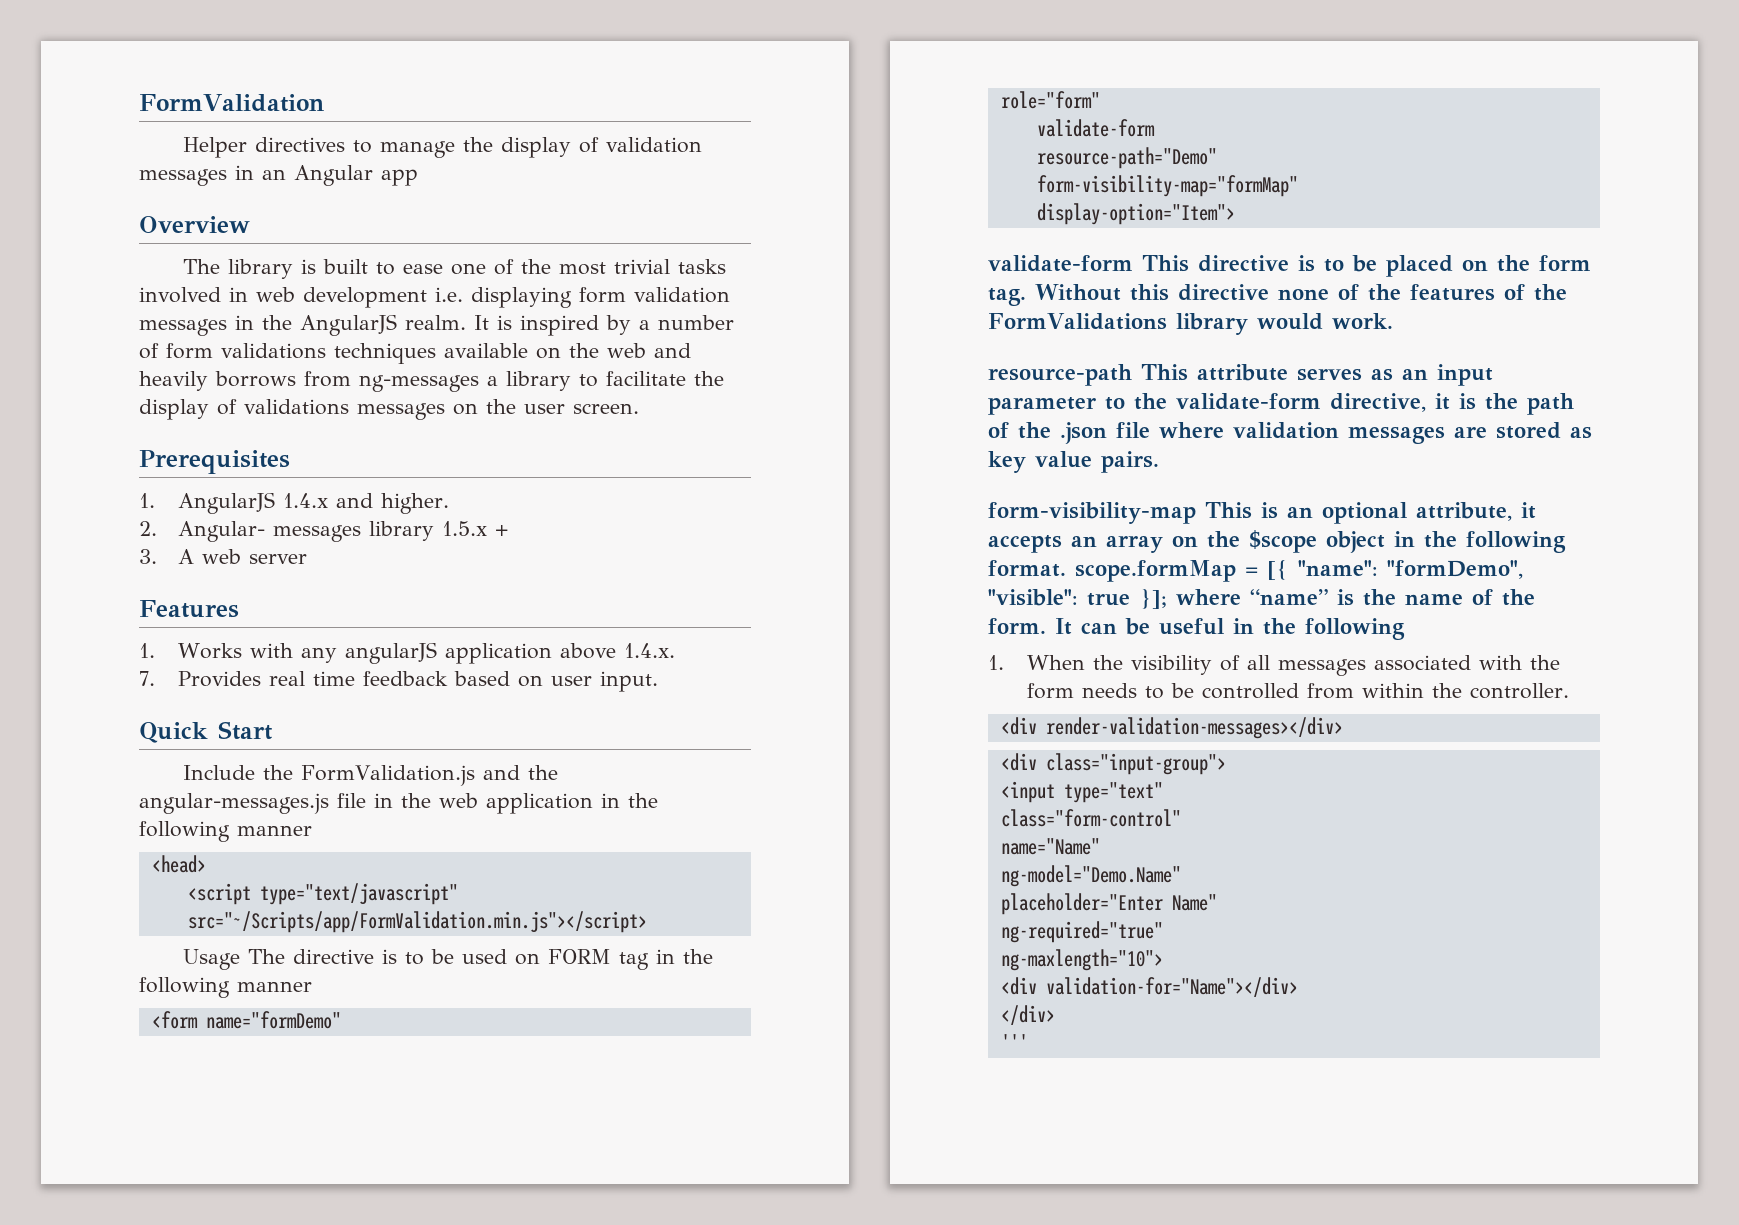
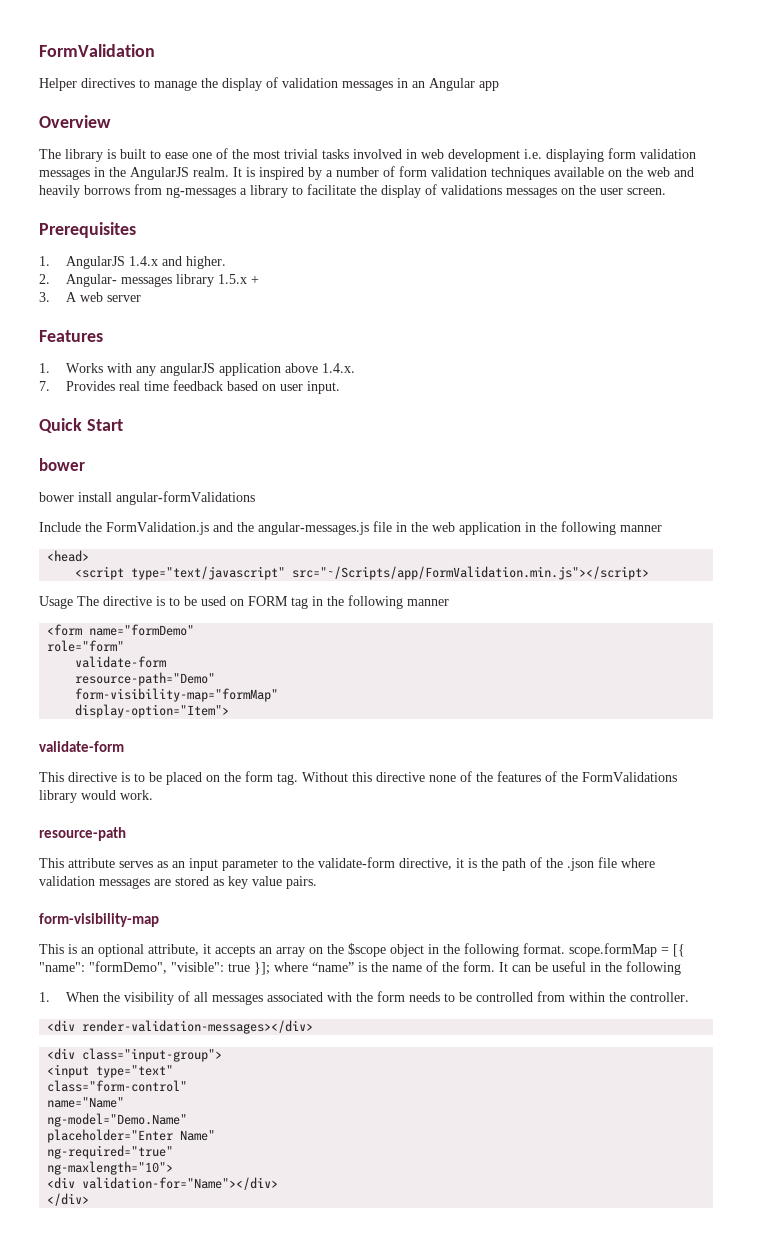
[221,343,326,359] validations -> [431,167,487,177] validation
(273, 730) none -> [39,458,85,471] [39,491,255,505] // bower // bower install angular-formValidations
(1133, 263) none -> (124, 746) //
(1132, 375) none -> (126, 834) //
(1196, 513) none -> (159, 920) //
[1000,1034,1028,1050] // ''' -> (90, 1199) none

